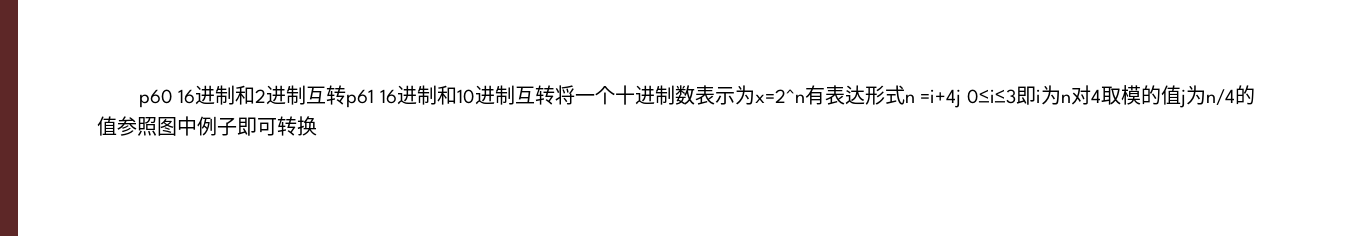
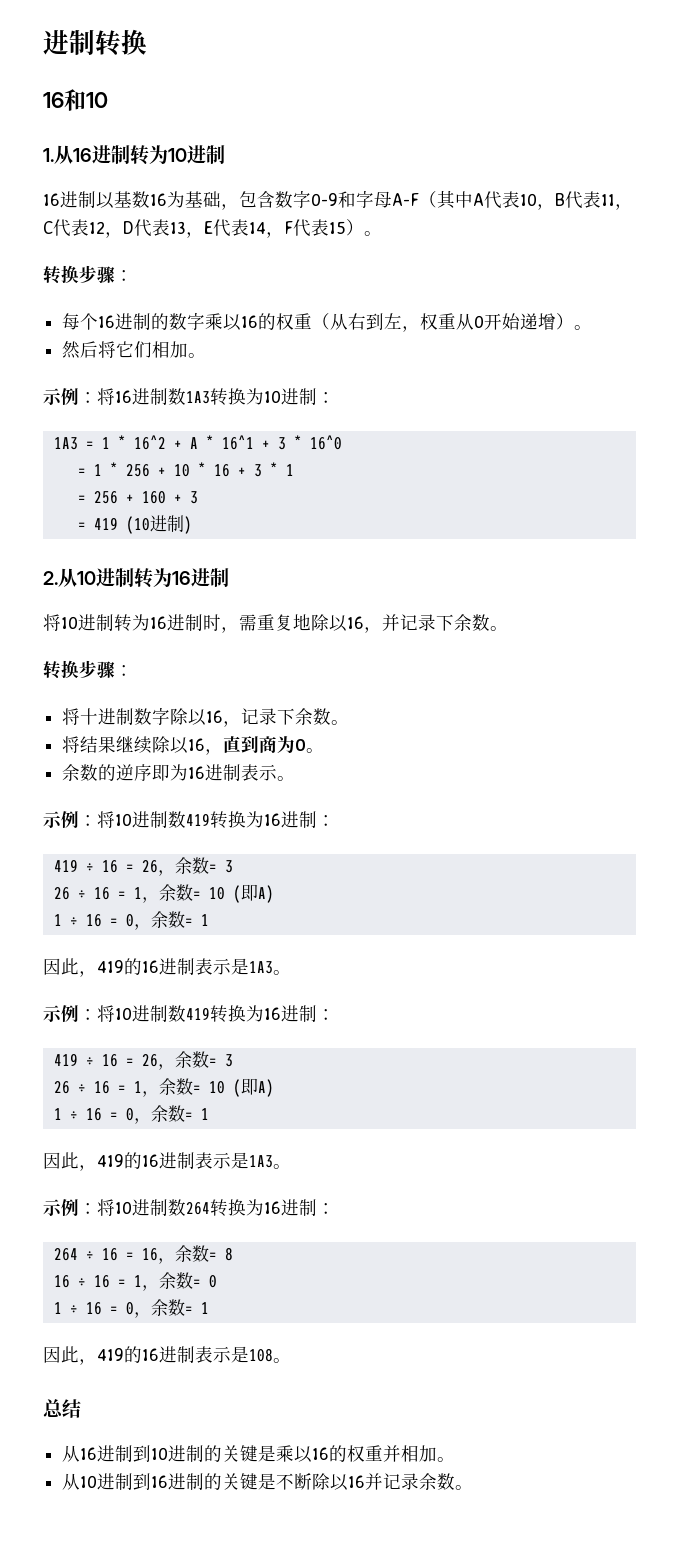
[138,85,1255,108] [97,116,317,136] p60 16进制和2进制互转p61 16进制和10进制互转将一个十进制数表示为x=2^n有表达形式n =i+4j 0≤i≤3即i为n对4取模的值j为n/4的值参照图中例子即可转换 -> [43,29,147,56] [43,89,108,111] [43,145,225,165] [43,190,633,210] [43,219,382,238] [43,265,133,284] [62,312,593,332] [62,341,207,359] [43,388,335,406] [53,435,342,450] [77,462,294,477] [77,491,198,504] [77,515,192,534] [43,568,229,588] [43,614,508,633] [43,660,133,679] [62,707,350,727] [62,736,325,755] [62,764,296,781] [43,811,335,829] [53,857,233,876] [53,884,274,903] [53,911,209,930] [43,958,291,977] [43,1005,335,1023] [53,1051,233,1070] [53,1078,274,1097] [53,1105,209,1124] [43,1152,291,1171] [43,1199,335,1217] [53,1245,233,1264] [53,1272,217,1291] [53,1299,209,1318] [43,1346,291,1365] [43,1399,81,1418] [62,1445,456,1463] [62,1473,474,1491] 进制转换 // 16和10 // 1.从16进制转为10进制 // 16进制以基数16为基础，包含数字0-9和字母A-F（其中A代表10，B代表11，C代表12，D代表13，E代表14，F代表15）。 // 转换步骤： // 每个16进制的数字乘以16的权重（从右到左，权重从0开始递增）。 // 然后将它们相加。 // 示例：将16进制数1A3转换为10进制： // 1A3 = 1 * 16^2 + A * 16^1 + 3 * 16^0 // = 1 * 256 + 10 * 16 + 3 * 1 // = 256 + 160 + 3 // = 419 (10进制) // 2.从10进制转为16进制 // 将10进制转为16进制时，需重复地除以16，并记录下余数。 // 转换步骤： // 将十进制数字除以16，记录下余数。 // 将结果继续除以16，直到商为0。 // 余数的逆序即为16进制表示。 // 示例：将10进制数419转换为16进制： // 419 ÷ 16 = 26，余数= 3 // 26 ÷ 16 = 1，余数= 10 (即A) // 1 ÷ 16 = 0，余数= 1 // 因此，419的16进制表示是1A3。 // 示例：将10进制数419转换为16进制： // 419 ÷ 16 = 26，余数= 3 // 26 ÷ 16 = 1，余数= 10 (即A) // 1 ÷ 16 = 0，余数= 1 // 因此，419的16进制表示是1A3。 // 示例：将10进制数264转换为16进制： // 264 ÷ 16 = 16，余数= 8 // 16 ÷ 16 = 1，余数= 0 // 1 ÷ 16 = 0，余数= 1 // 因此，419的16进制表示是108。 // 总结 // 从16进制到10进制的关键是乘以16的权重并相加。 // 从10进制到16进制的关键是不断除以16并记录余数。

